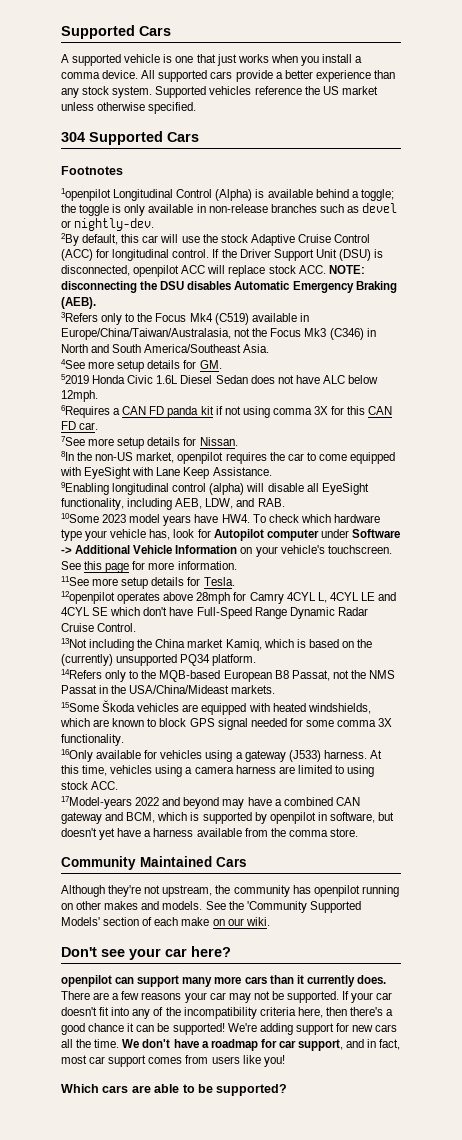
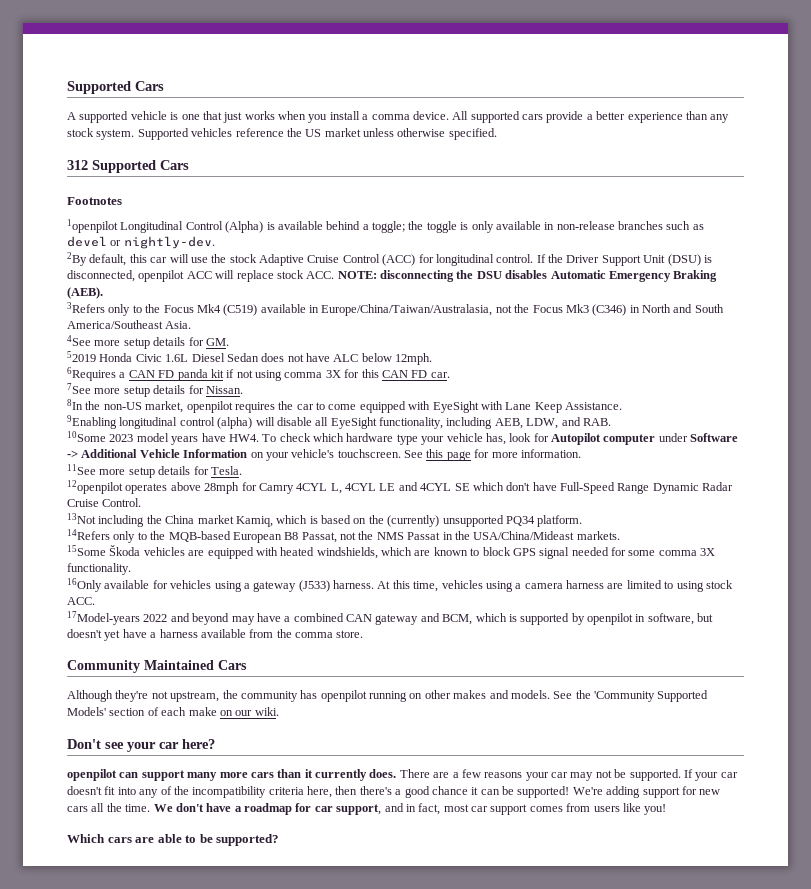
[61,132,85,142] 304 -> [67,160,88,170] 312

